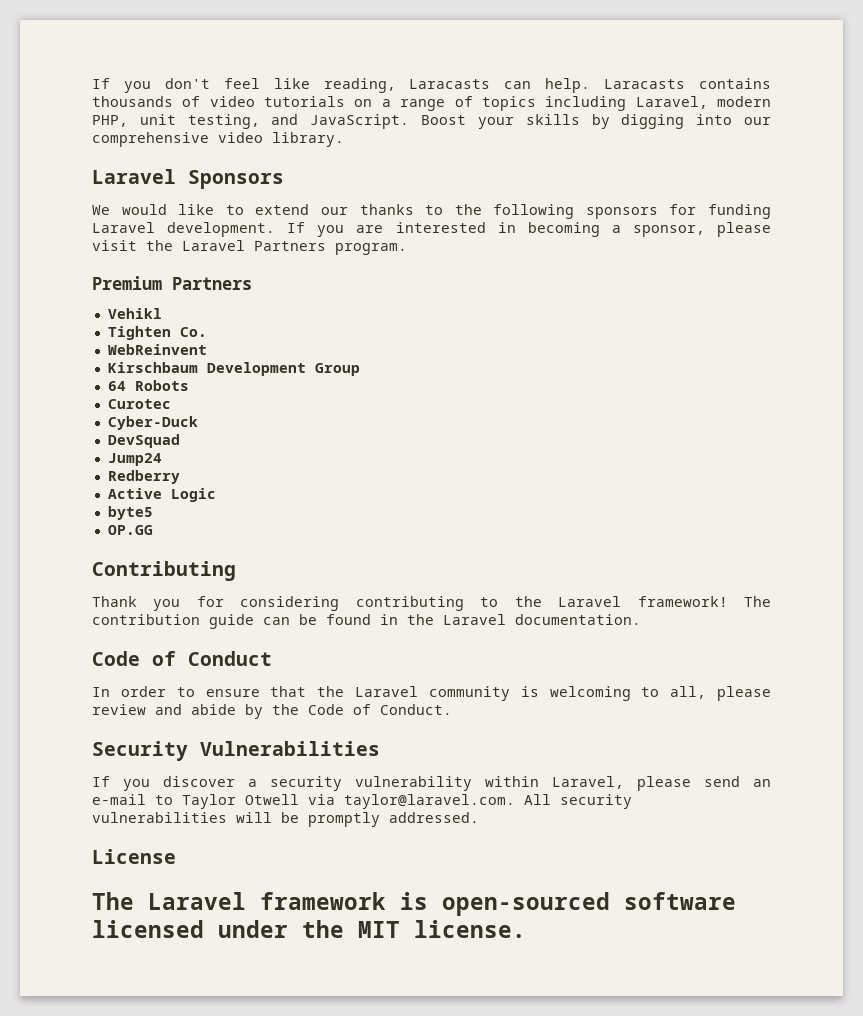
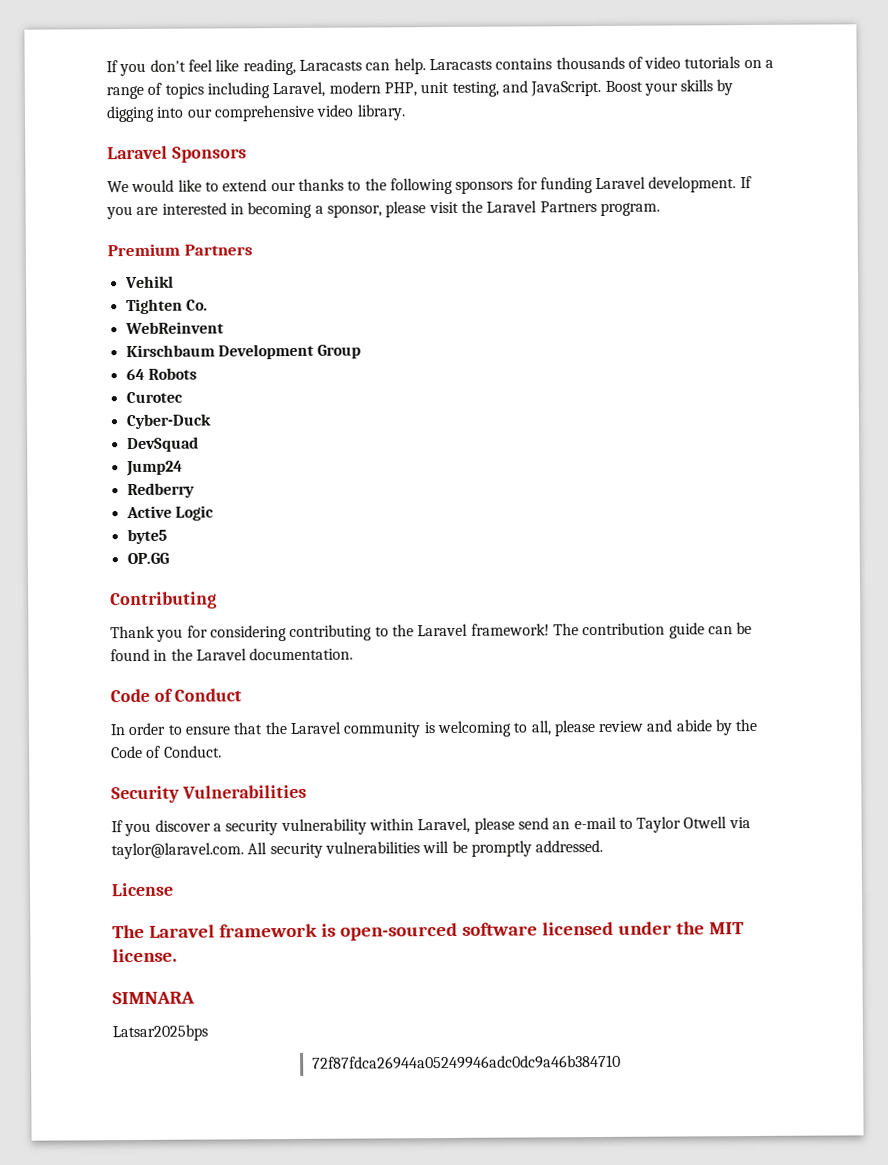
(526, 929) none -> [112,991,195,1005] [112,1024,208,1042] [311,1054,621,1070] // SIMNARA // Latsar2025bps // 72f87fdca26944a05249946adc0dc9a46b384710

